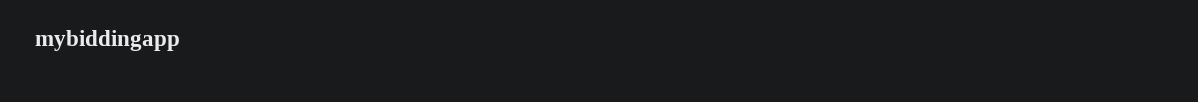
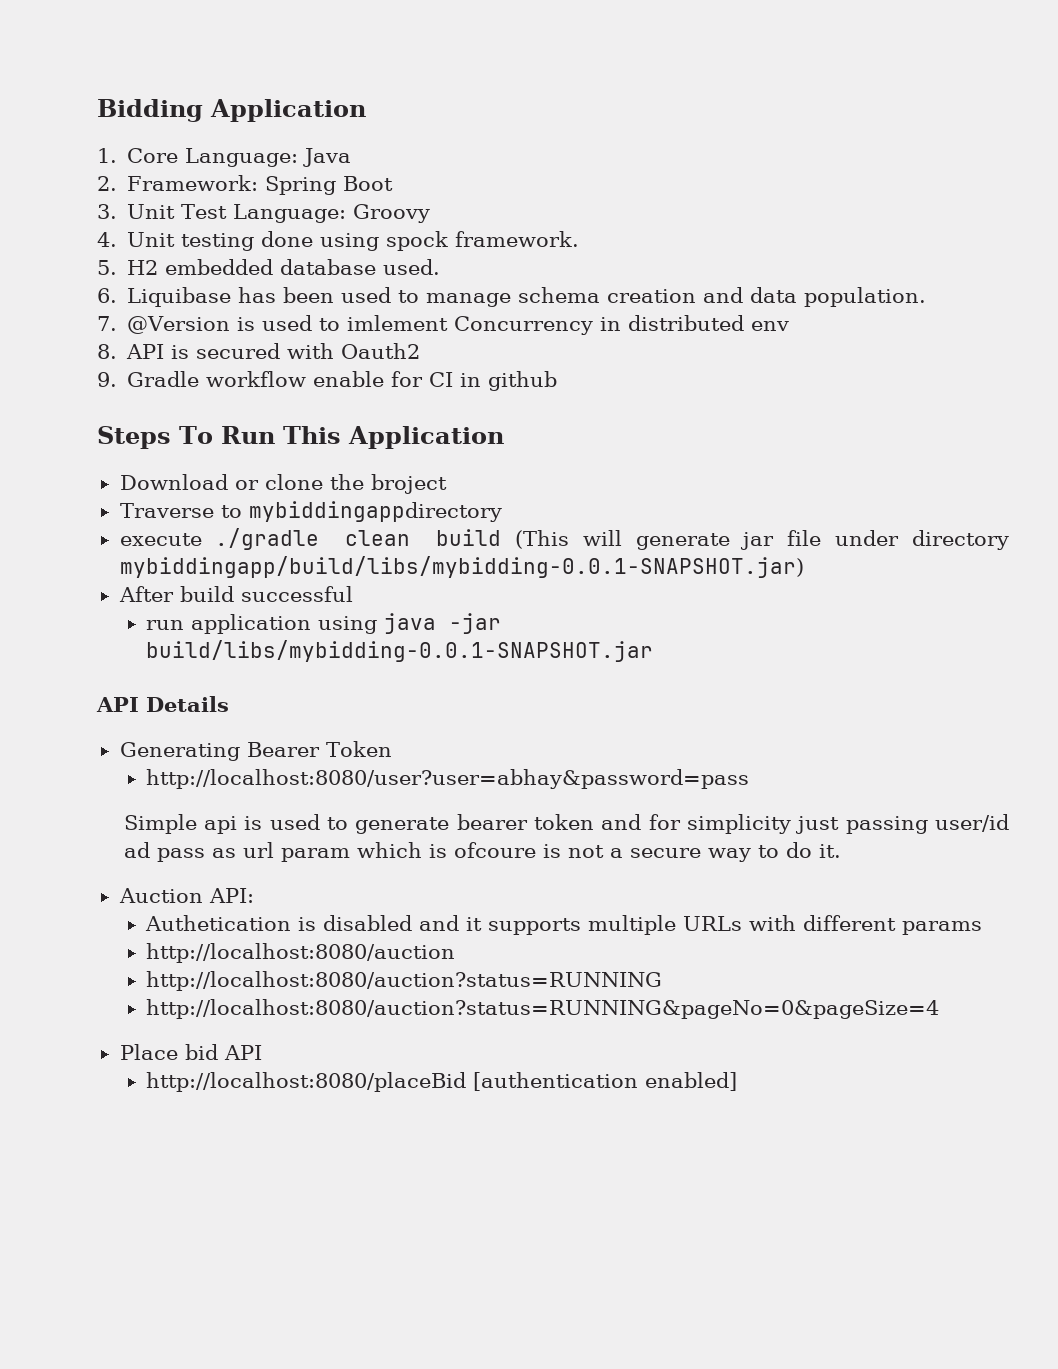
[35,30,180,51] mybiddingapp -> [97,99,366,122] [97,148,352,167] [97,175,394,195] [97,204,431,223] [97,231,580,251] [97,259,441,275] [97,287,927,307] [97,315,790,335] [97,343,421,359] [97,371,558,391] [97,426,504,449] [119,474,447,494] [119,501,502,522] [119,528,1009,550] [119,556,804,578] [118,586,353,602] [146,613,502,634] [146,640,654,662] [96,696,229,712] [119,741,392,761] [146,769,750,789] [123,814,1009,834] [123,842,841,862] [118,888,254,903] [145,915,983,935] [146,943,456,963] [146,971,663,991] [146,999,940,1019] [119,1044,262,1060] [146,1072,738,1092] Bidding Application // 1. Core Language: Java // 2. Framework: Spring Boot // 3. Unit Test Language: Groovy // 4. Unit testing done using spock framework. // 5. H2 embedded database used. // 6. Liquibase has been used to manage schema creation and data population. // 7. @Version is used to imlement Concurrency in distributed env // 8. API is secured with Oauth2 // 9. Gradle workflow enable for CI in github // Steps To Run This Application // Download or clone the broject // Traverse to mybiddingappdirectory // execute ./gradle clean build (This will generate jar file under directory mybiddingapp/build/libs/mybidding-0.0.1-SNAPSHOT.jar) // After build successful // run application using java -jar build/libs/mybidding-0.0.1-SNAPSHOT.jar // API Details // Generating Bearer Token // http://localhost:8080/user?user=abhay&password=pass // Simple api is used to generate bearer token and for simplicity just passing user/id ad pass as url param which is ofcoure is not a secure way to do it. // Auction API: // Authetication is disabled and it supports multiple URLs with different params // http://localhost:8080/auction // http://localhost:8080/auction?status=RUNNING // http://localhost:8080/auction?status=RUNNING&pageNo=0&pageSize=4 // Place bid API // http://localhost:8080/placeBid [authentication enabled]

